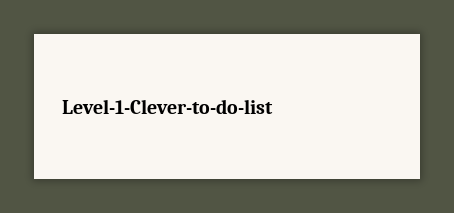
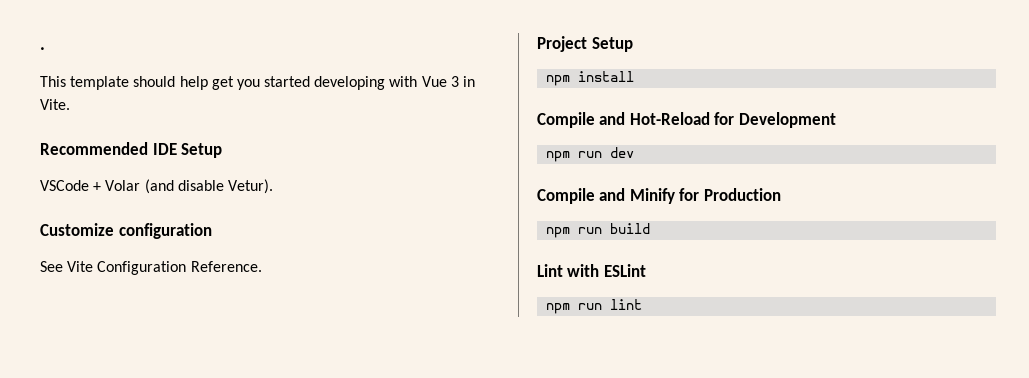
[62,99,273,114] Level-1-Clever-to-do-list -> [40,47,45,50] [40,76,476,90] [40,99,70,110] [40,142,223,158] [40,179,273,194] [40,223,212,239] [40,261,262,275] [537,36,633,52] [546,71,635,86] [537,112,836,128] [546,147,635,162] [537,188,781,204] [546,223,651,238] [537,264,646,277] [546,299,643,314] . // This template should help get you started developing with Vue 3 in Vite. // Recommended IDE Setup // VSCode + Volar (and disable Vetur). // Customize configuration // See Vite Configuration Reference. // Project Setup // npm install // Compile and Hot-Reload for Development // npm run dev // Compile and Minify for Production // npm run build // Lint with ESLint // npm run lint

